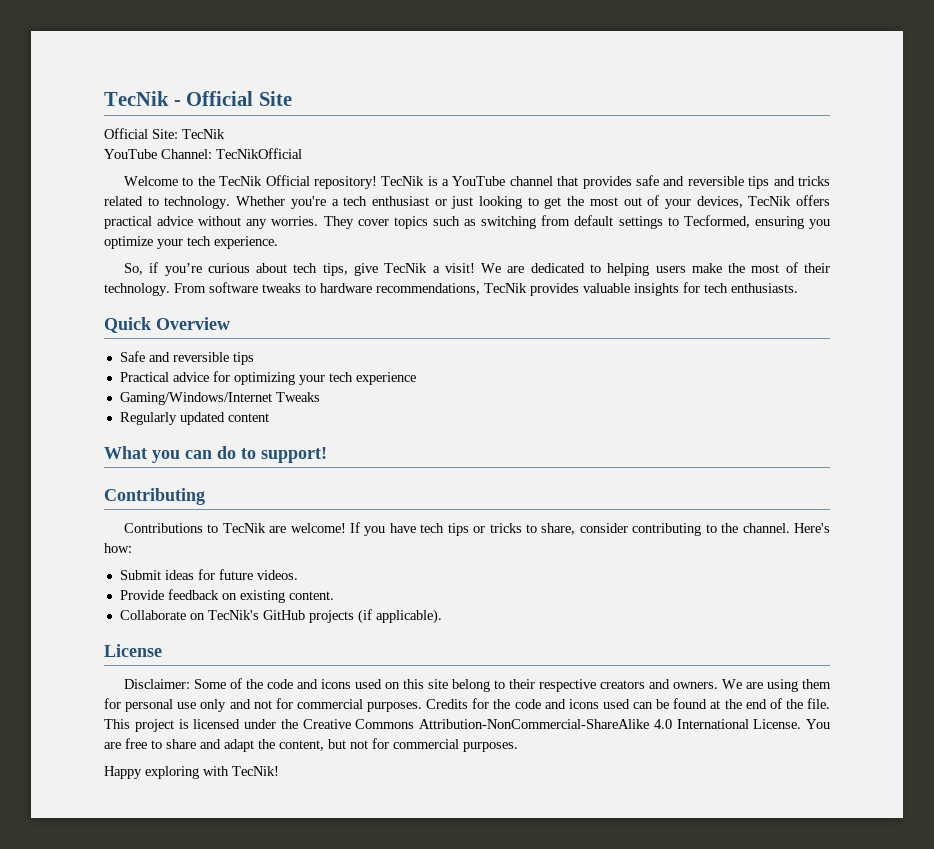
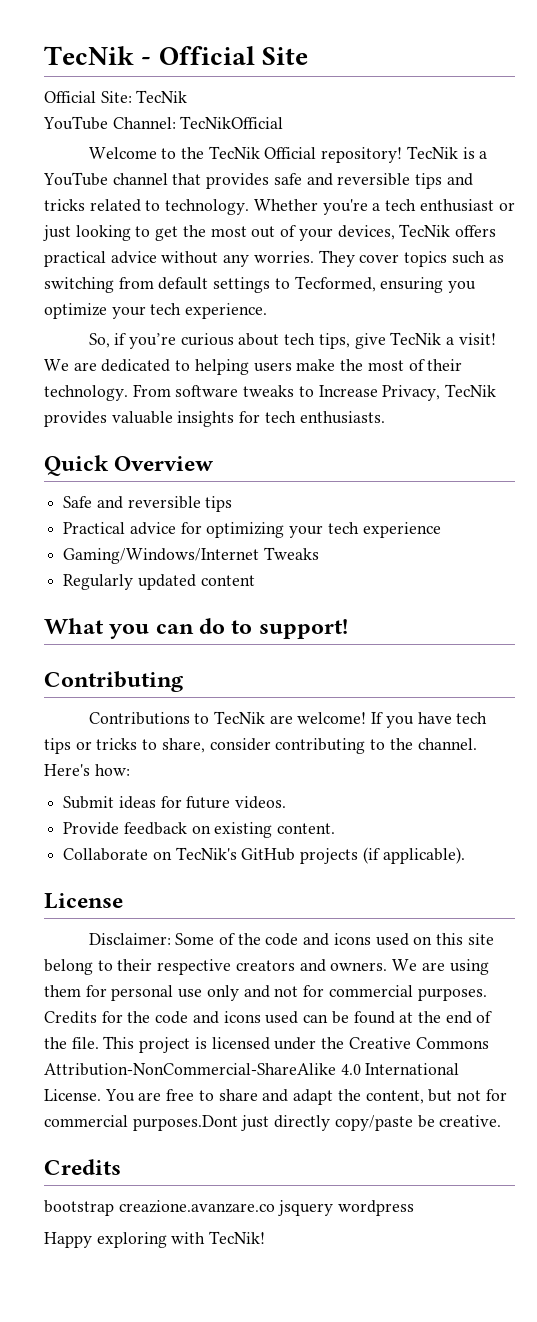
[320,283,480,295] hardware recommendations, -> [318,385,441,401] Increase Privacy,
[463,742,518,752] purposes. -> [132,1115,502,1131] [44,1159,121,1175] [44,1200,415,1216] purposes.Dont just directly copy/paste be creative. // Credits // bootstrap creazione.avanzare.co jsquery wordpress

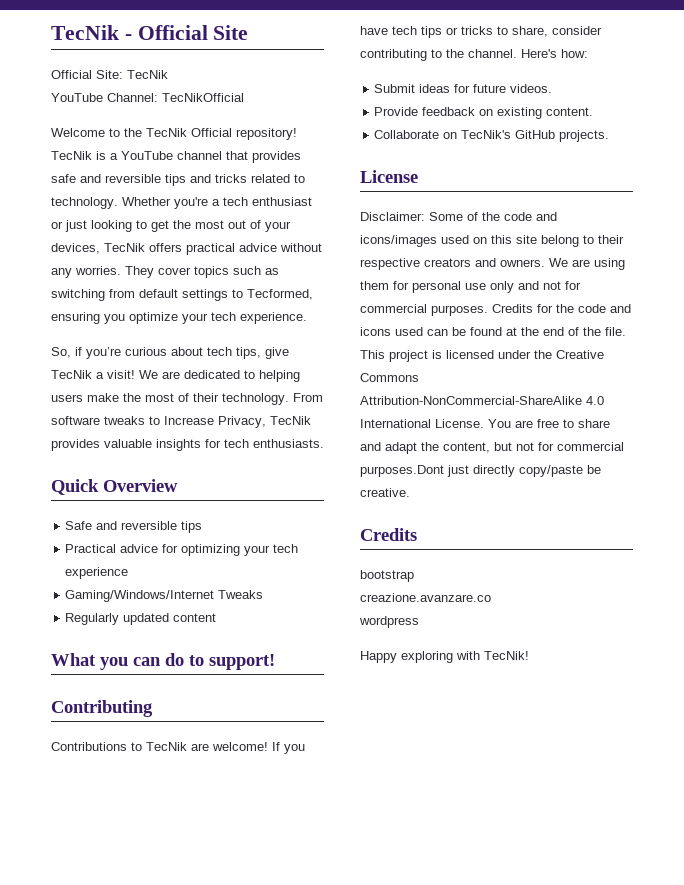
[300,847,465,864] projects (if applicable). -> [559,130,610,142] projects.
[333,933,371,945] icons -> [360,235,437,247] icons/images
(114, 1208) none -> (414, 576) //
[278,1200,334,1216] jsquery -> (491, 597) //

